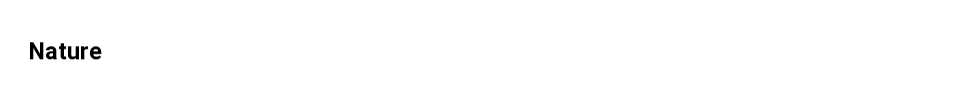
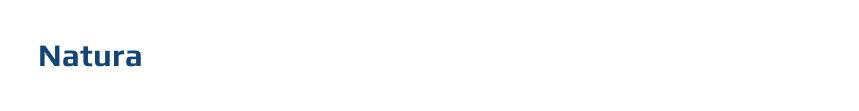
[28,42,103,60] Nature -> [38,45,143,67] Natura

